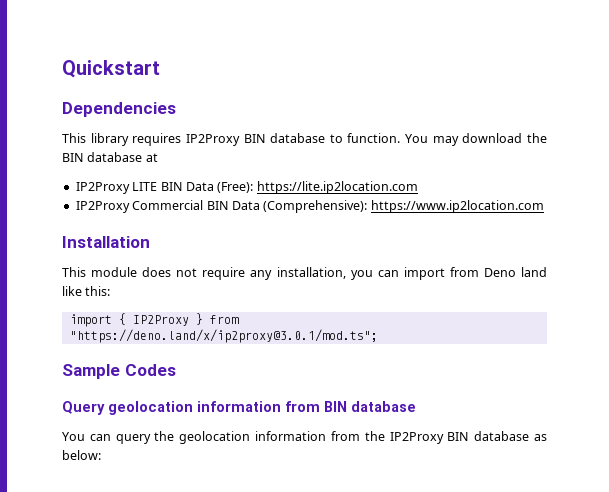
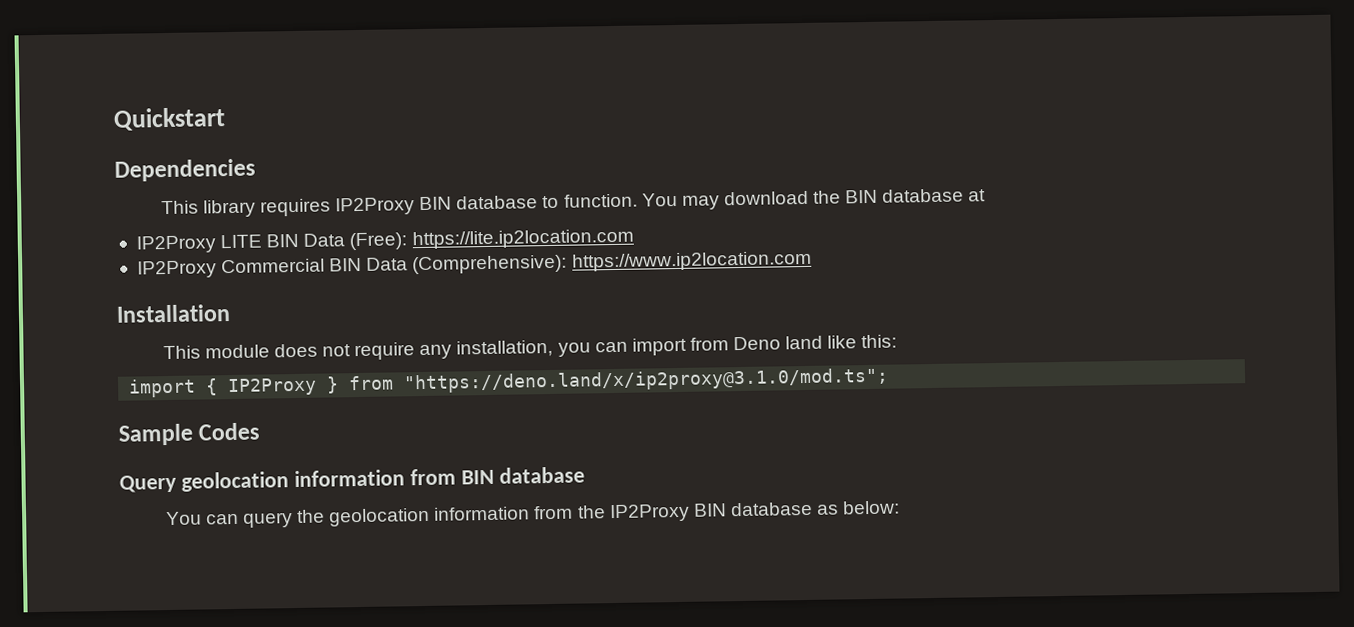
[69,329,378,343] "https://deno.land/x/ip2proxy@3.0.1/mod.ts"; -> [403,367,890,394] "https://deno.land/x/ip2proxy@3.1.0/mod.ts";

